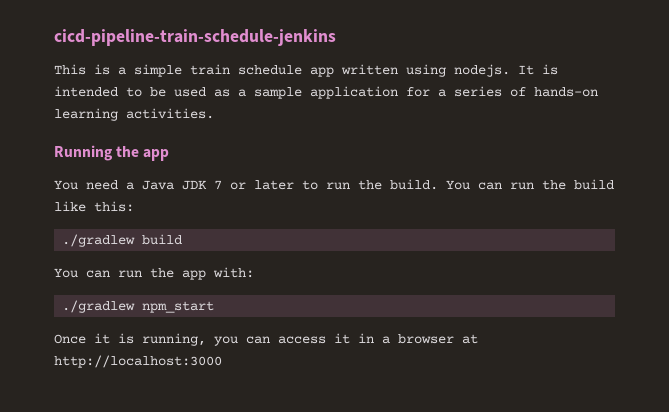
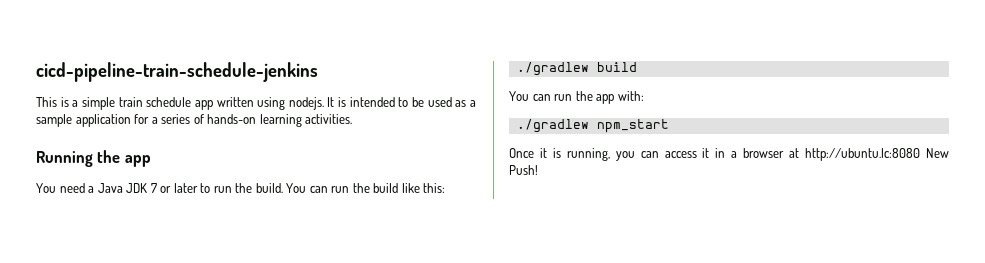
[54,355,222,368] http://localhost:3000 -> [805,148,949,161] [509,165,538,175] http://ubuntu.lc:8080 New Push!

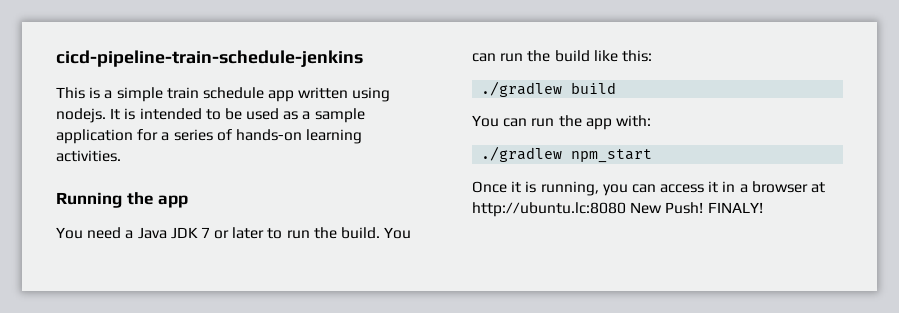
(538, 170) none -> [707,202,763,213] FINALY!

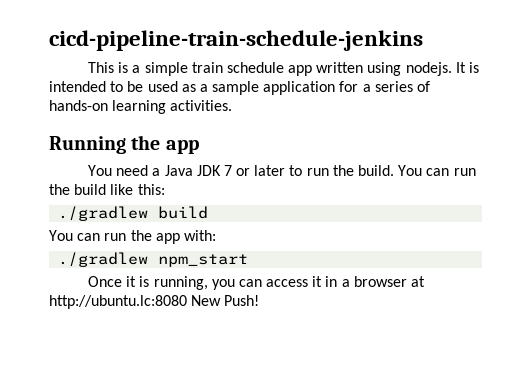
[707,202,763,213] FINALY! -> (260, 300) none

